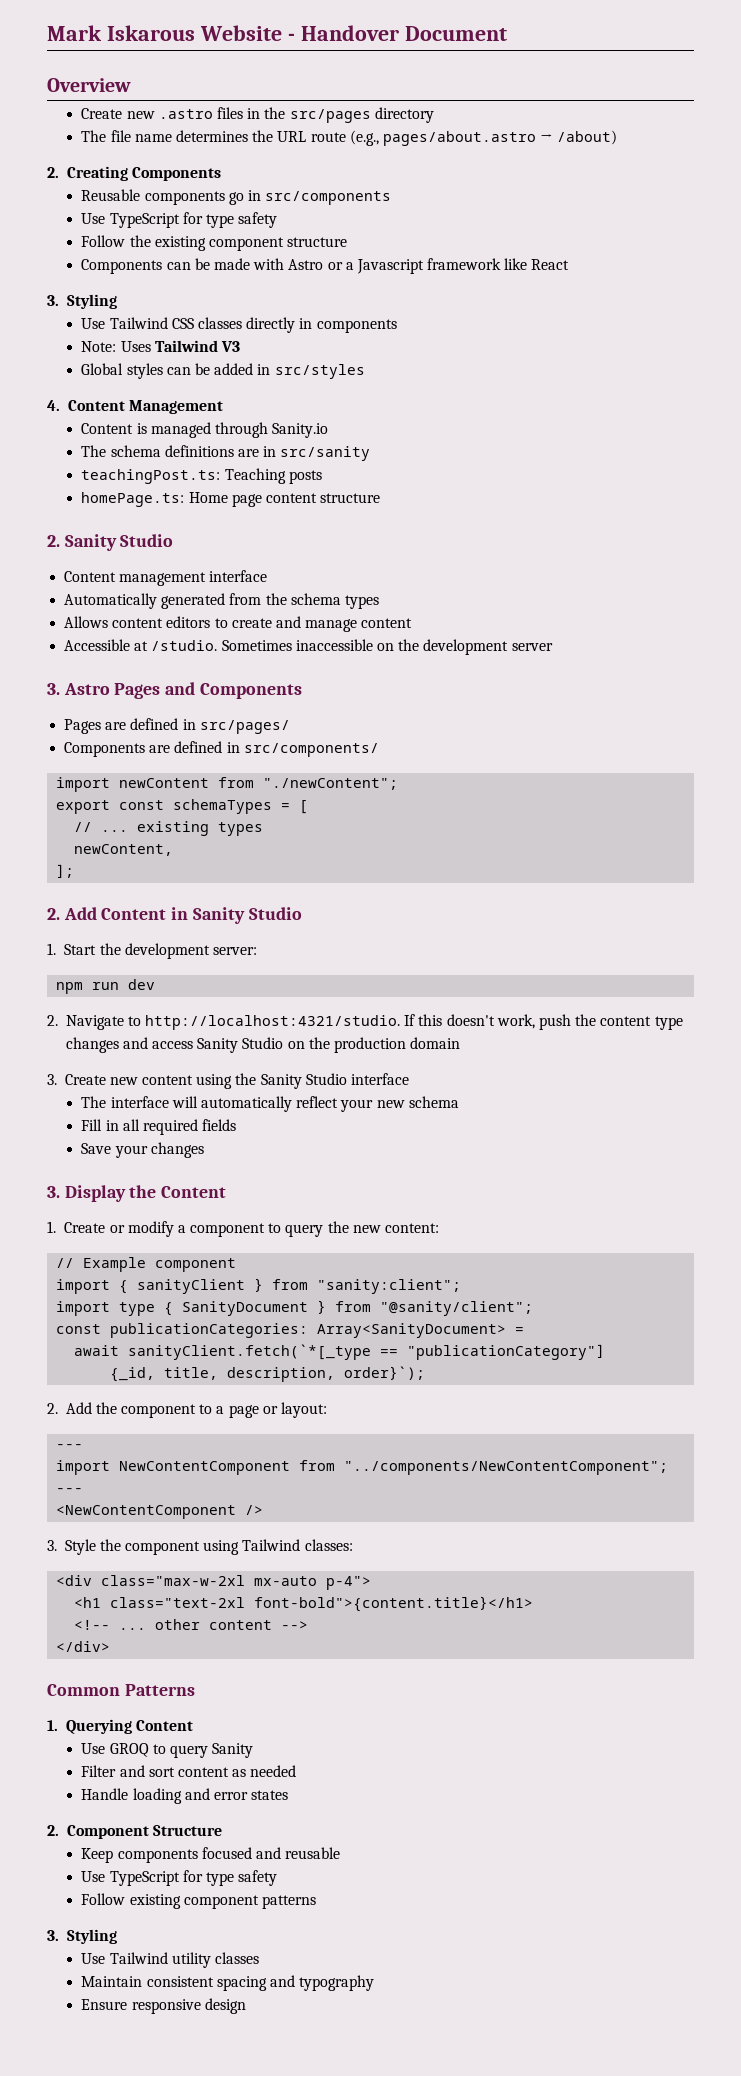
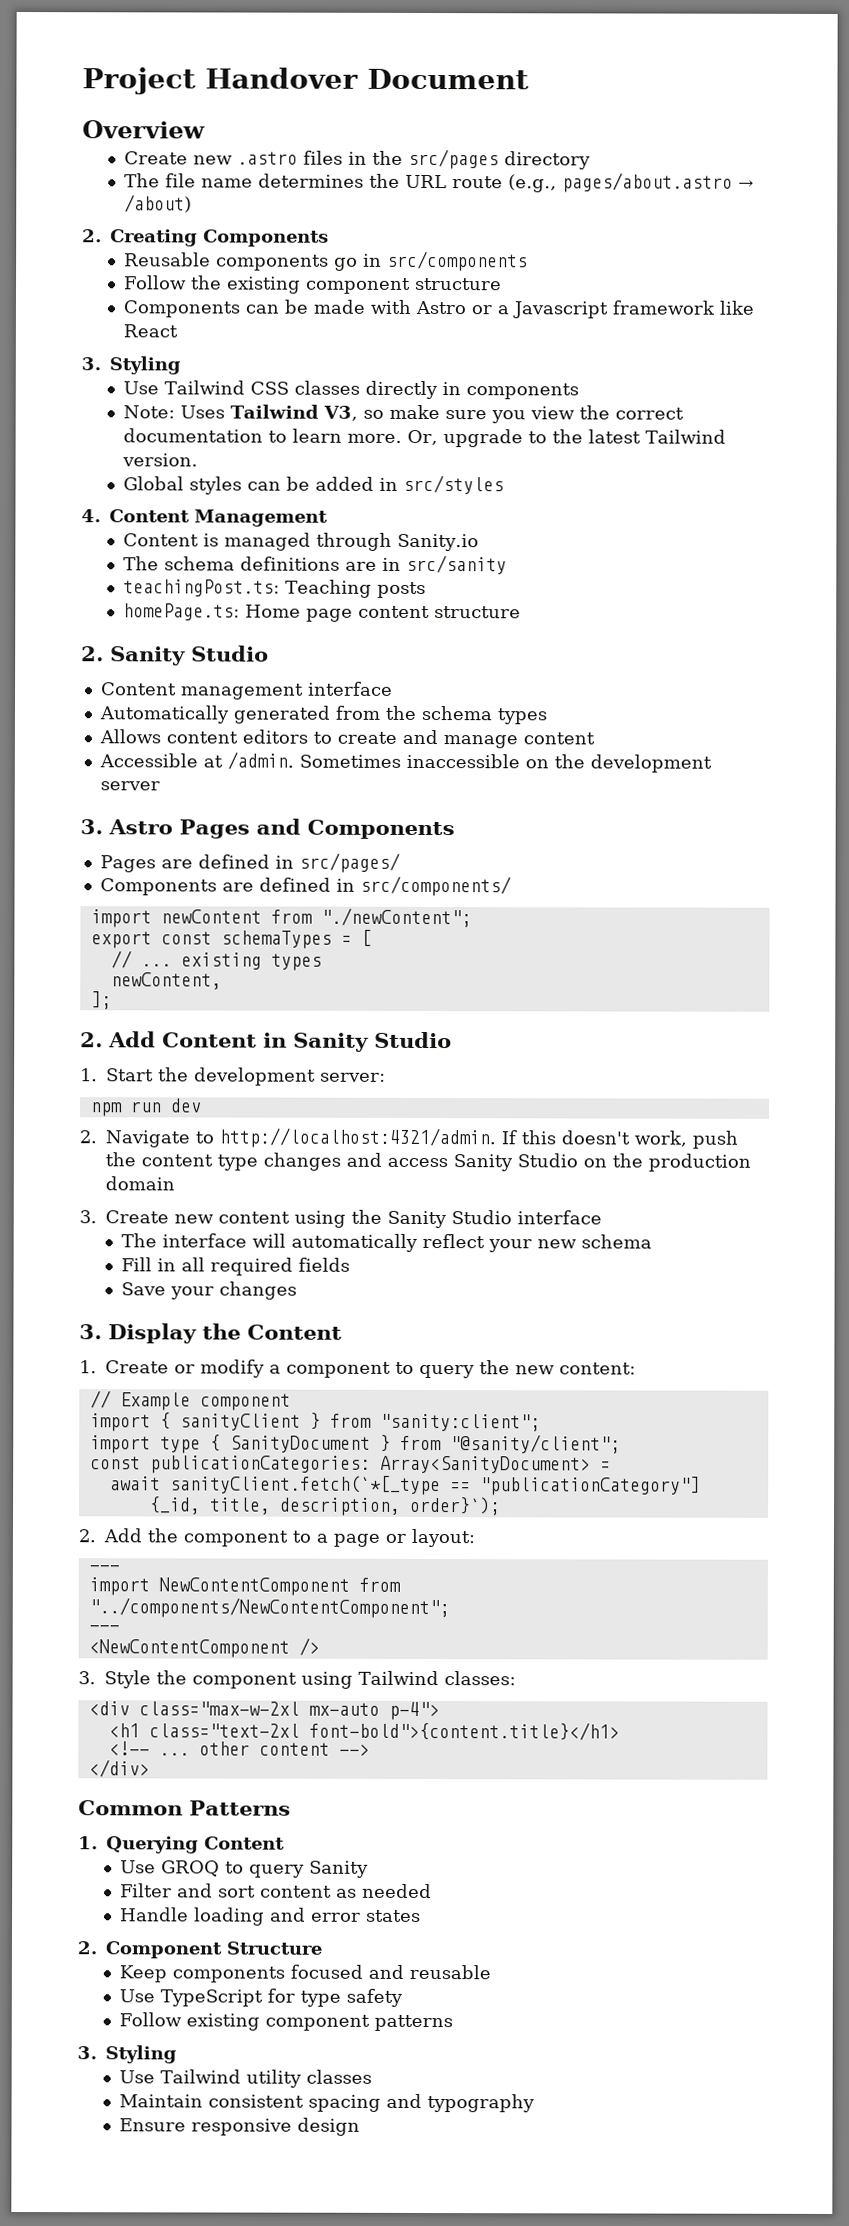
[47,25,295,41] Mark Iskarous Website - -> [82,67,196,95] Project
[81,212,278,228] // Use TypeScript for type safety -> (528, 261) none
[220,341,240,352] V3 -> [322,404,684,424] [122,428,726,448] [121,453,198,467] V3, so make sure you view the correct documentation to learn more. Or, upgrade to the latest Tailwind version.
[151,640,218,651] /studio. -> [226,751,294,770] /admin.
[145,1015,401,1030] http://localhost:4321/studio. -> [219,1127,496,1149] http://localhost:4321/admin.

